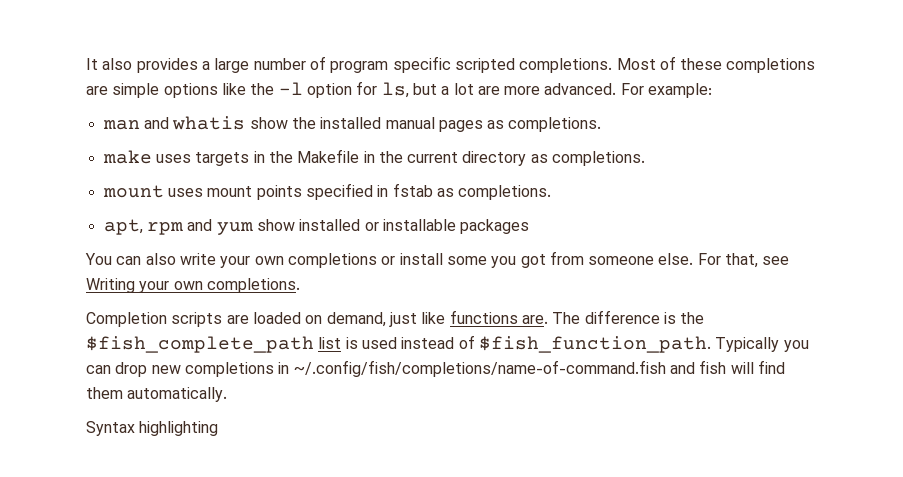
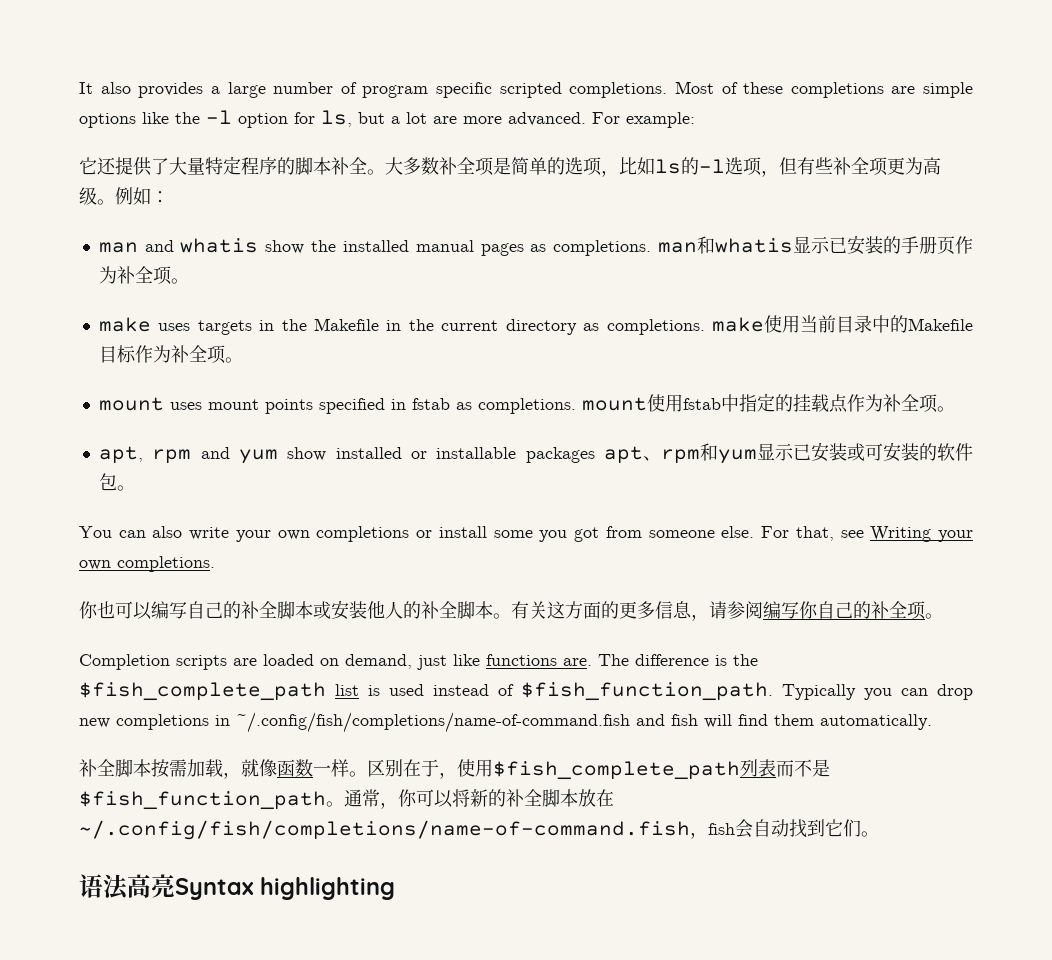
(713, 90) none -> [79,156,941,177] [79,187,169,205] // 它还提供了大量特定程序的脚本补全。大多数补全项是简单的选项，比如ls的-l选项，但有些补全项更为高级。例如：
(602, 124) none -> [658,235,973,255] [98,266,189,285] man和whatis显示已安装的手册页作为补全项。
(646, 158) none -> [712,315,974,333] [98,345,243,364] make使用当前目录中的Makefile目标作为补全项。
(552, 192) none -> [581,393,955,413] mount使用fstab中指定的挂载点作为补全项。
(530, 226) none -> [604,442,973,464] [98,473,135,491] apt、rpm和yum显示已安装或可安装的软件包。
(300, 285) none -> [79,600,943,621] // 你也可以编写自己的补全脚本或安装他人的补全脚本。有关这方面的更多信息，请参阅编写你自己的补全项。
(228, 394) none -> [79,759,830,780] [79,789,614,810] [79,819,879,840] [79,874,175,900] 补全脚本按需加载，就像函数一样。区别在于，使用$fish_complete_path列表而不是$fish_function_path。通常，你可以将新的补全脚本放在~/.config/fish/completions/name-of-command.fish，fish会自动找到它们。 // 语法高亮

